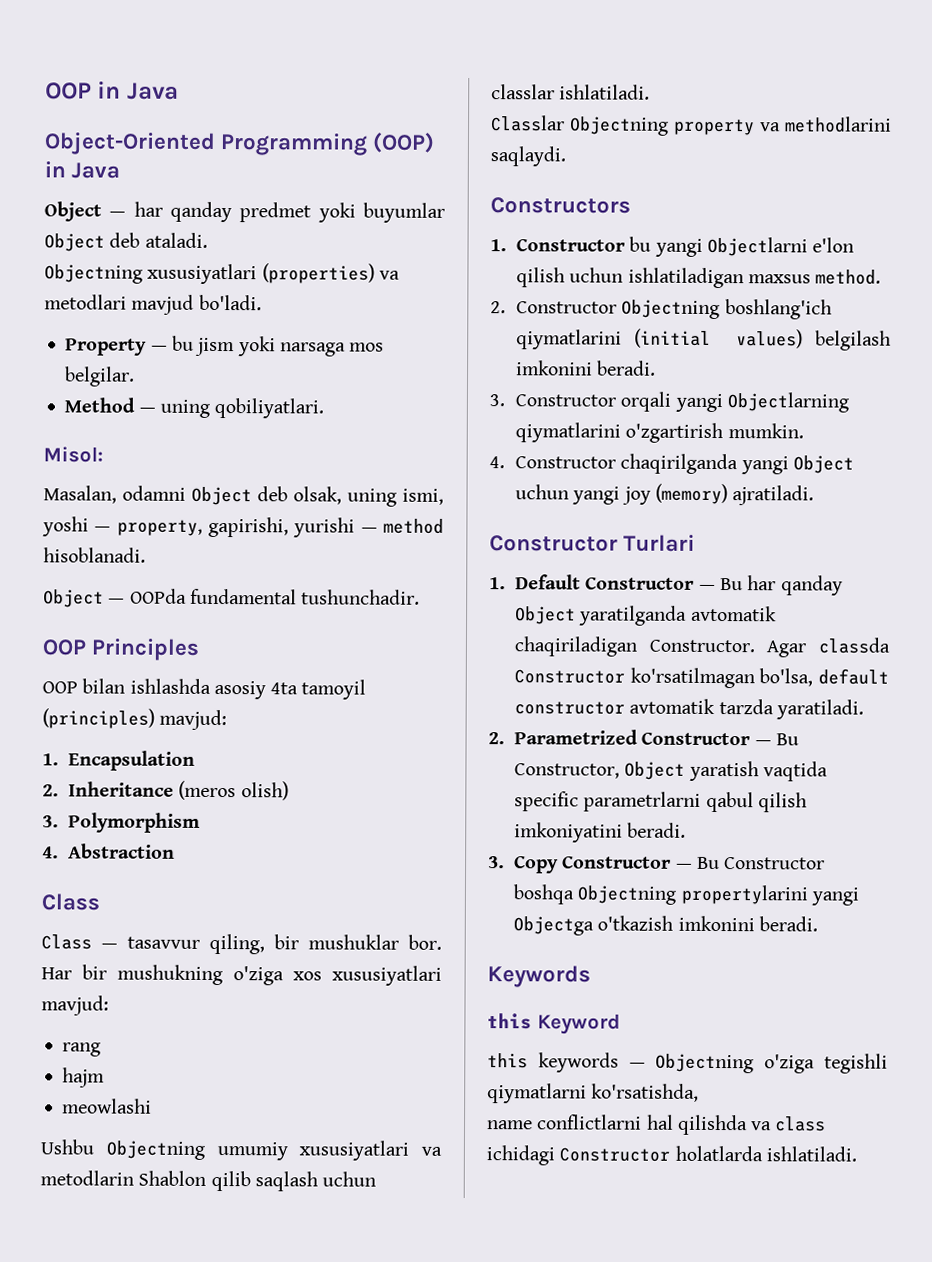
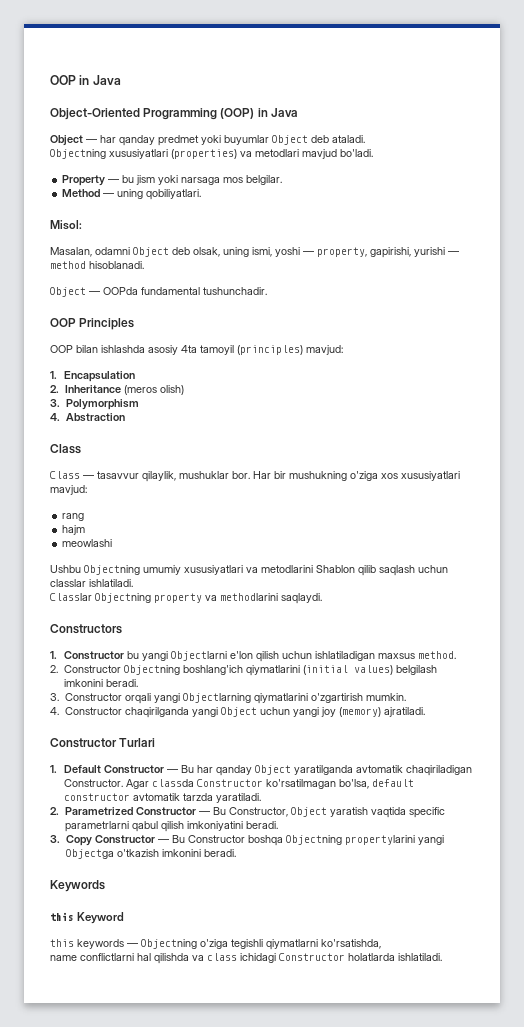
[209,933,299,955] qiling, bir -> [142,471,176,482] qilaylik,
[40,1170,134,1186] metodlarin -> [261,565,313,573] metodlarini

